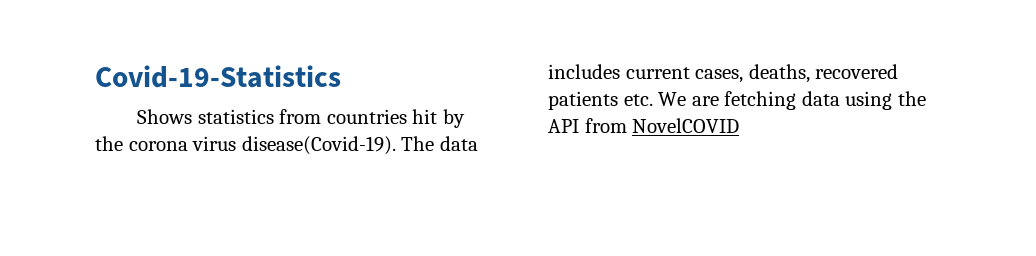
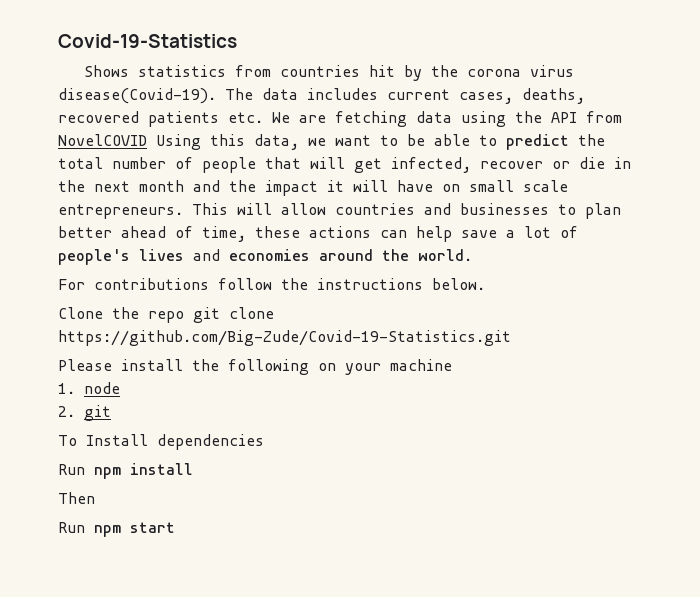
(740, 125) none -> [156,134,605,150] [58,157,631,173] [58,180,568,196] [58,203,621,219] [58,226,578,242] [58,249,472,265] [58,278,485,290] [58,307,274,323] [58,330,511,346] [58,359,452,375] [58,382,120,394] [58,405,111,421] [58,434,264,450] [58,463,193,479] [58,492,95,504] [58,522,175,537] Using this data, we want to be able to predict the total number of people that will get infected, recover or die in the next month and the impact it will have on small scale entrepreneurs. This will allow countries and businesses to plan better ahead of time, these actions can help save a lot of people's lives and economies around the world. // For contributions follow the instructions below. // Clone the repo git clone https://github.com/Big-Zude/Covid-19-Statistics.git // Please install the following on your machine // 1. node // 2. git // To Install dependencies // Run npm install // Then // Run npm start

